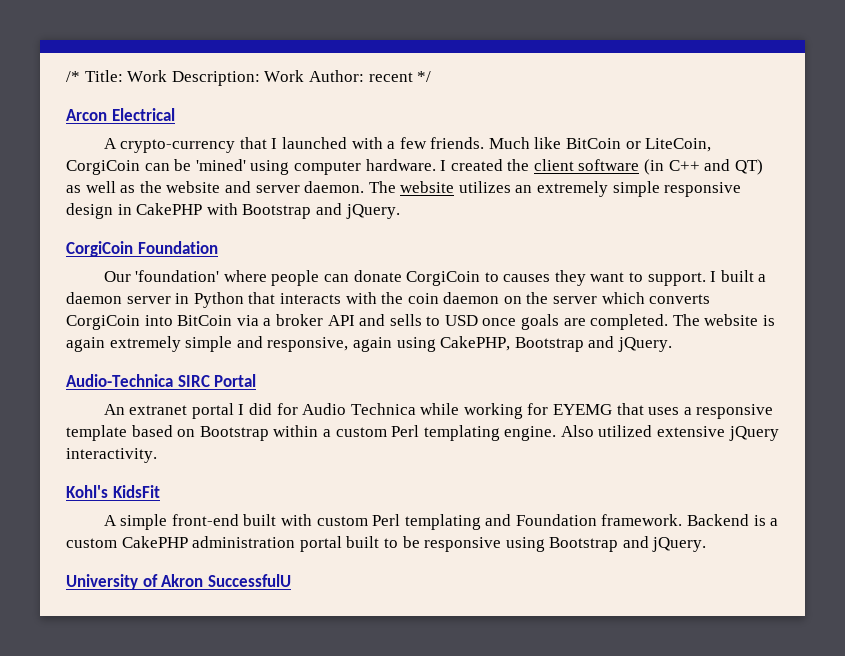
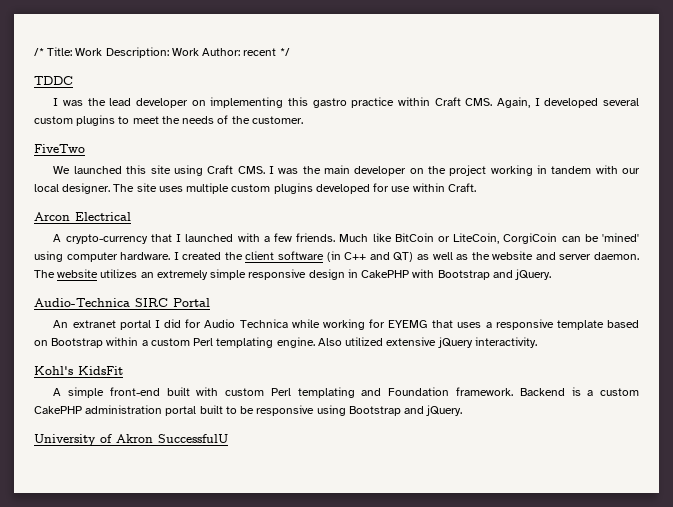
(432, 76) none -> [34,76,73,85] [53,97,640,108] [34,115,303,126] [34,144,85,153] [53,165,641,176] [34,183,476,194] // TDDC // I was the lead developer on implementing this gastro practice within Craft CMS. Again, I developed several custom plugins to meet the needs of the customer. // FiveTwo // We launched this site using Craft CMS. I was the main developer on the project working in tandem with our local designer. The site uses multiple custom plugins developed for use within Craft.
[66,241,218,257] [103,270,767,286] [66,292,711,308] [66,314,776,330] [66,336,672,352] // CorgiCoin Foundation // Our 'foundation' where people can donate CorgiCoin to causes they want to support. I built a daemon server in Python that interacts with the coin daemon on the server which converts CorgiCoin into BitCoin via a broker API and sells to USD once goals are completed. The website is again extremely simple and responsive, again using CakePHP, Bootstrap and jQuery. -> (552, 274) none

